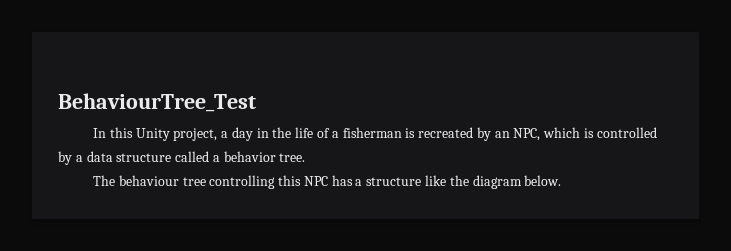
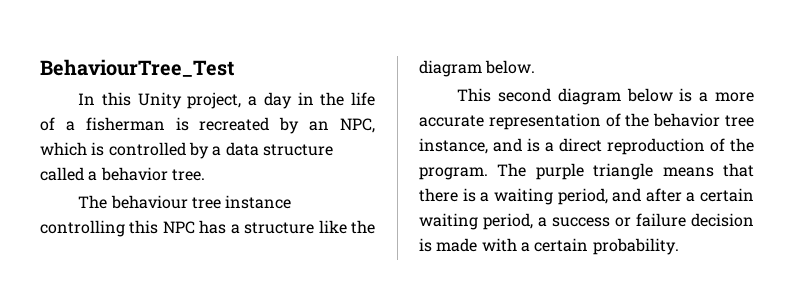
(206, 181) none -> [225,195,292,209] instance
(562, 180) none -> [457,88,754,105] [419,113,754,130] [419,138,754,155] [419,163,754,180] [419,188,754,205] [419,213,754,230] [419,238,679,255] // This second diagram below is a more accurate representation of the behavior tree instance, and is a direct reproduction of the program. The purple triangle means that there is a waiting period, and after a certain waiting period, a success or failure decision is made with a certain probability.

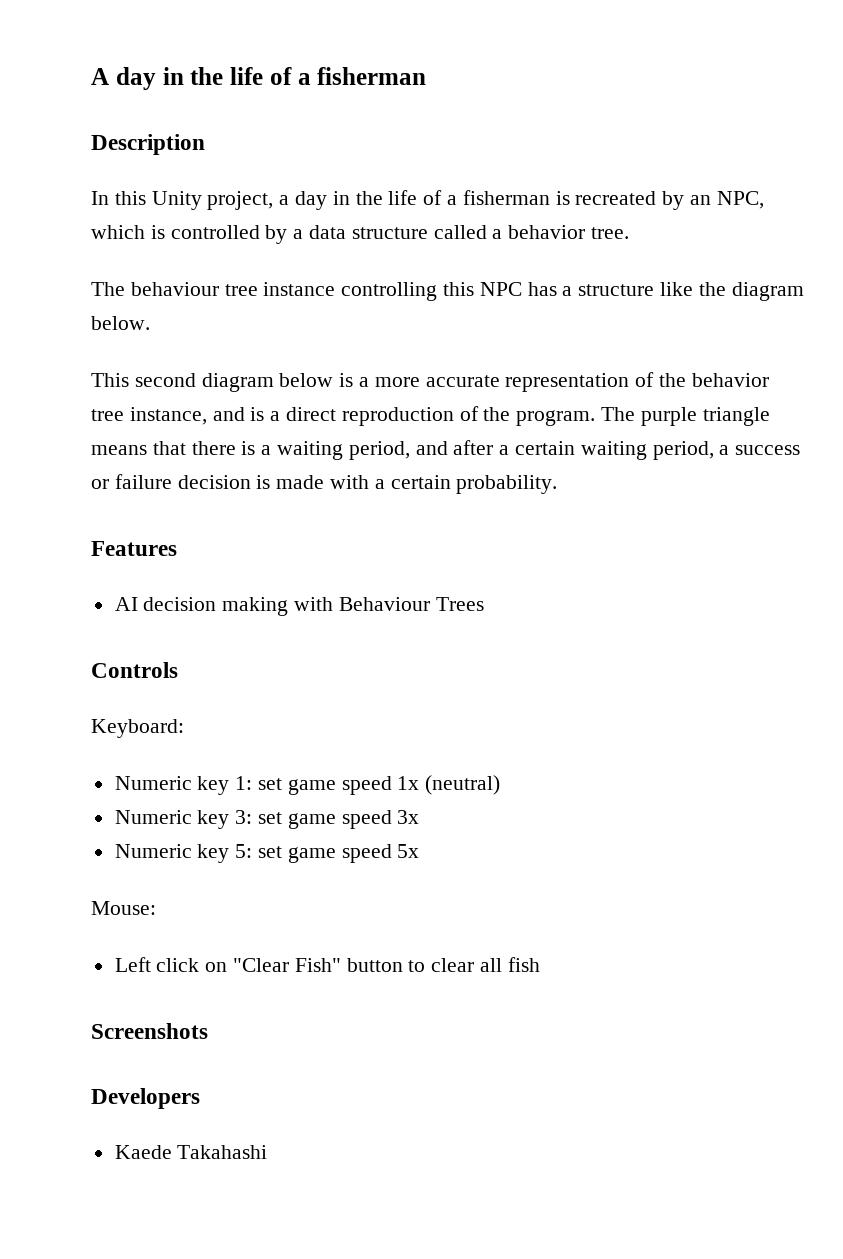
[40,59,234,77] BehaviourTree_Test -> [91,67,427,90] [91,134,205,155] A day in the life of a fisherman // Description
(679, 246) none -> [91,541,177,556] [114,597,484,616] [91,662,178,678] [91,719,184,738] [114,775,501,795] [114,810,420,829] [114,844,420,863] [91,901,156,915] [114,957,540,972] [91,1023,208,1039] [91,1088,200,1109] [114,1145,268,1159] // Features // AI decision making with Behaviour Trees // Controls // Keyboard: // Numeric key 1: set game speed 1x (neutral) // Numeric key 3: set game speed 3x // Numeric key 5: set game speed 5x // Mouse: // Left click on "Clear Fish" button to clear all fish // Screenshots // Developers // Kaede Takahashi

